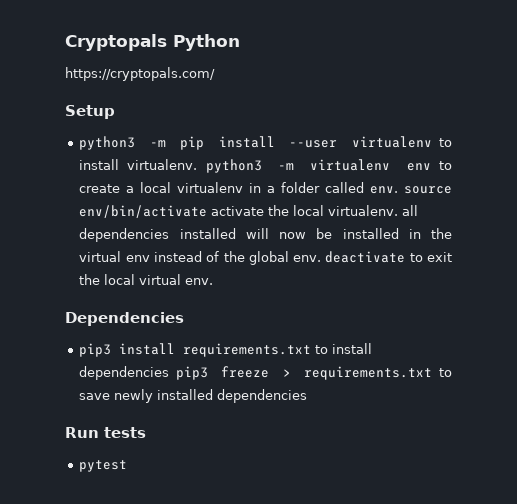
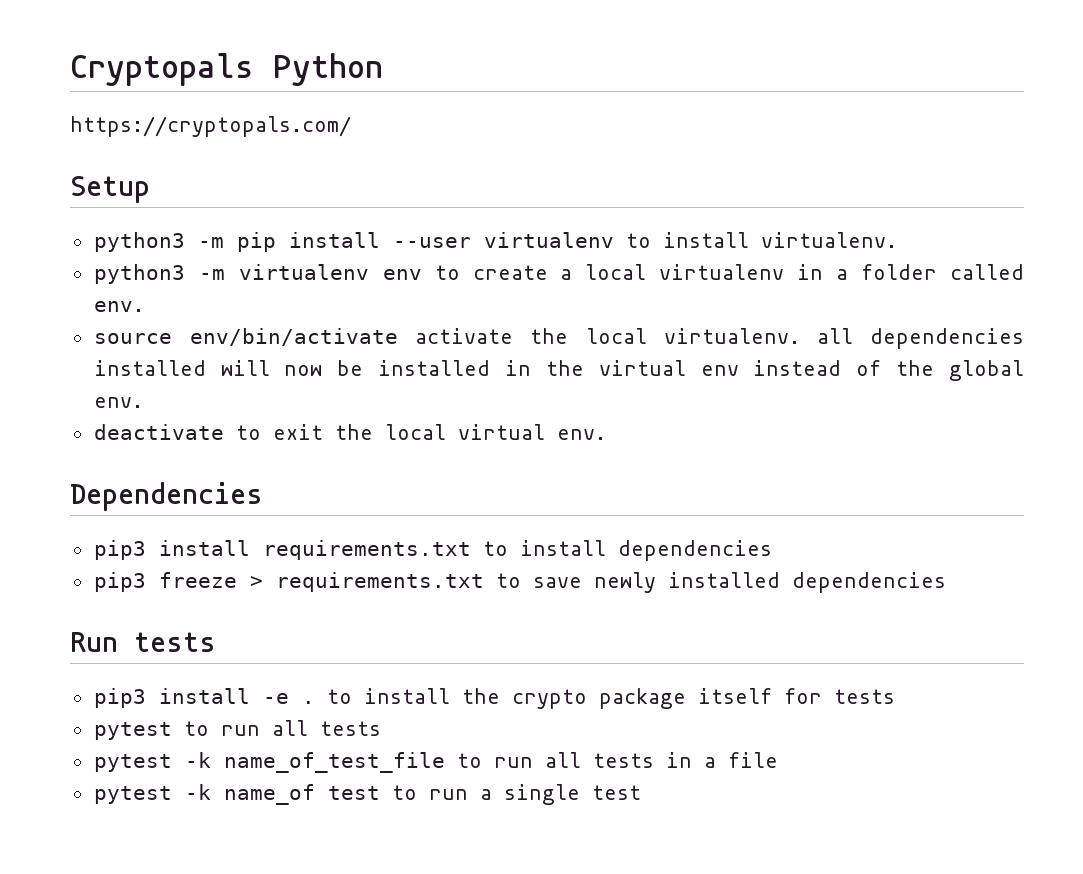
(198, 164) none -> (897, 240) //
(399, 190) none -> (144, 306) //
(322, 258) none -> (143, 402) //
(170, 373) none -> (772, 550) //
[79,460,128,472] pytest -> [93,688,895,709] [93,720,381,740] [93,752,778,773] [93,784,641,805] pip3 install -e . to install the crypto package itself for tests // pytest to run all tests // pytest -k name_of_test_file to run all tests in a file // pytest -k name_of test to run a single test

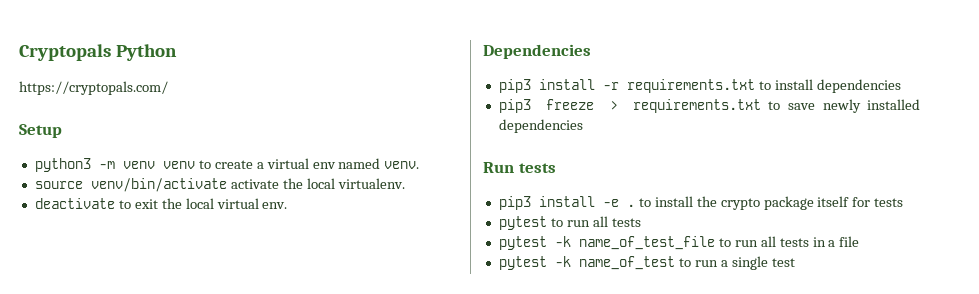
[236,232,897,252] [93,264,1024,284] [93,301,144,312] pip install --user virtualenv to install virtualenv. // python3 -m virtualenv env to create a local virtualenv in a folder called env. -> [122,158,420,169] venv venv to create a virtual env named venv.
[190,328,399,346] env/bin/activate -> [90,178,227,192] venv/bin/activate
[816,328,1024,349] [93,360,1024,381] [93,397,143,408] all dependencies installed will now be installed in the virtual env instead of the global env. -> (405, 183) none
(250, 548) none -> [602,82,619,90] -r
[223,784,380,805] name_of test -> [578,256,675,270] name_of_test

